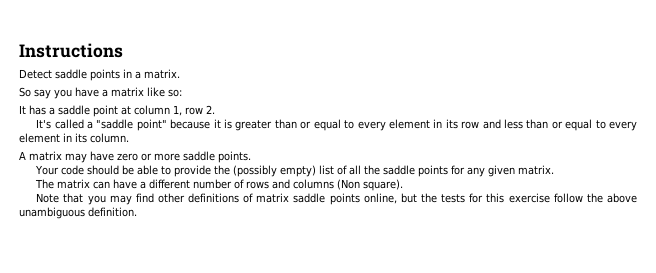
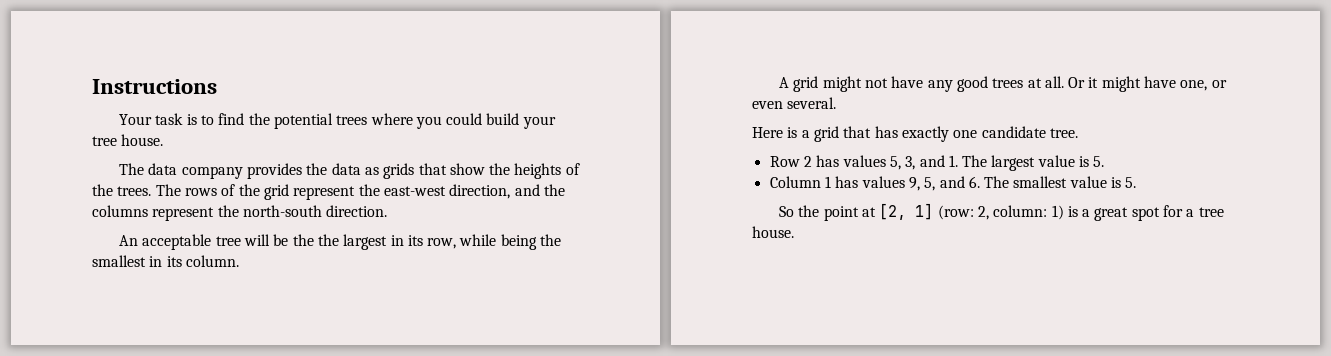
[19,69,180,81] [19,87,182,99] [19,105,215,117] [36,119,638,131] [19,133,129,143] [19,151,251,163] [35,165,555,177] [35,179,404,191] [36,193,638,205] [19,207,137,219] Detect saddle points in a matrix. // So say you have a matrix like so: // It has a saddle point at column 1, row 2. // It's called a "saddle point" because it is greater than or equal to every element in its row and less than or equal to every element in its column. // A matrix may have zero or more saddle points. // Your code should be able to provide the (possibly empty) list of all the saddle points for any given matrix. // The matrix can have a different number of rows and columns (Non square). // Note that you may find other definitions of matrix saddle points online, but the tests for this exercise follow the above unambiguous definition. -> [118,113,556,129] [92,134,164,146] [118,163,580,179] [92,184,565,200] [92,205,388,221] [118,234,562,250] [92,255,239,267] [778,76,1227,92] [752,97,837,109] [752,126,1078,142] [769,155,1105,171] [769,176,1137,191] [778,203,1224,221] [752,226,794,238] Your task is to find the potential trees where you could build your tree house. // The data company provides the data as grids that show the heights of the trees. The rows of the grid represent the east-west direction, and the columns represent the north-south direction. // An acceptable tree will be the the largest in its row, while being the smallest in its column. // A grid might not have any good trees at all. Or it might have one, or even several. // Here is a grid that has exactly one candidate tree. // Row 2 has values 5, 3, and 1. The largest value is 5. // Column 1 has values 9, 5, and 6. The smallest value is 5. // So the point at [2, 1] (row: 2, column: 1) is a great spot for a tree house.

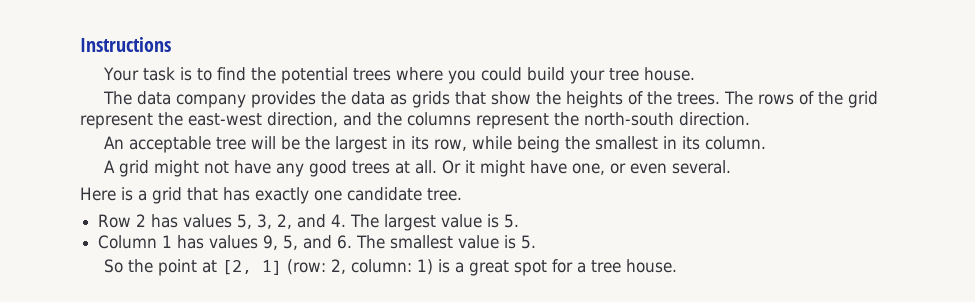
[317,234,339,246] the -> (331, 143) none
[919,155,958,167] and 1. -> [277,214,347,229] 2, and 4.

